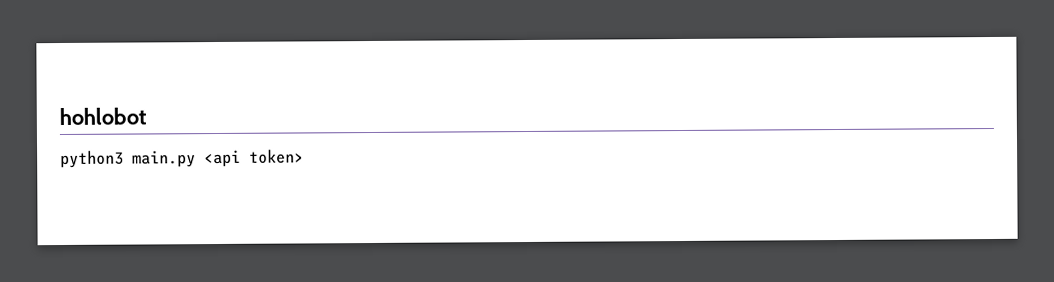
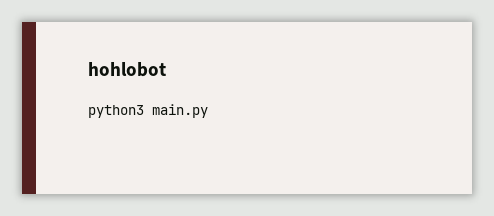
[204,149,304,168] <api token> -> (208, 111) none

